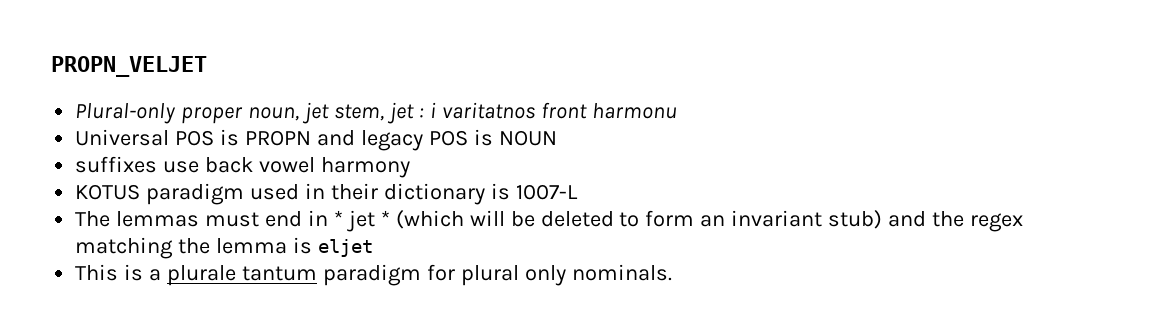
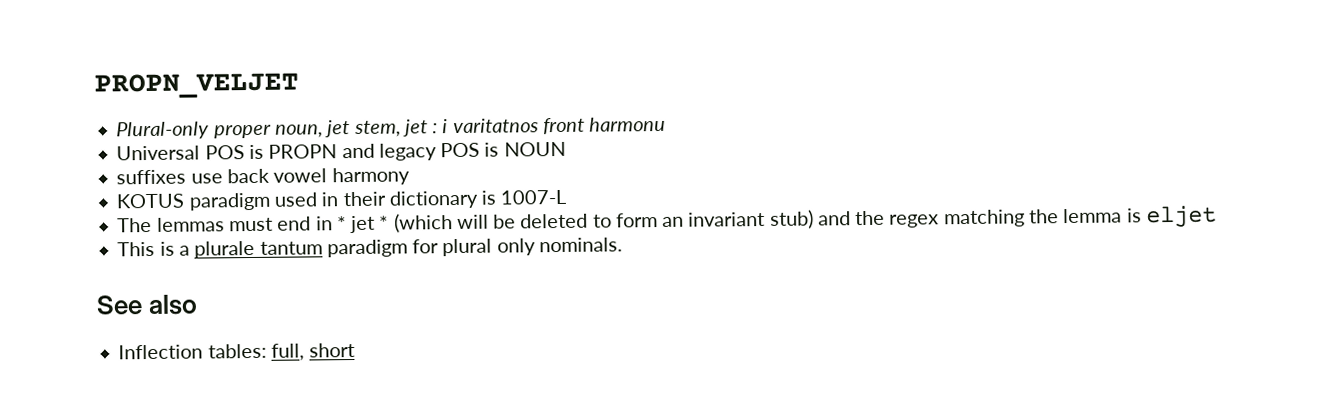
(672, 272) none -> [96,294,199,316] [118,342,356,361] // See also // Inflection tables: full, short

